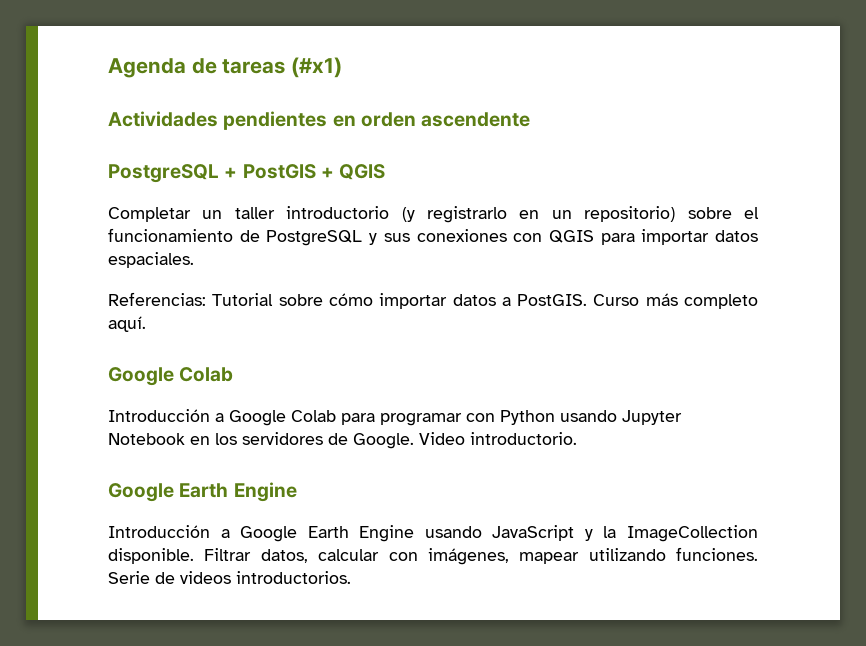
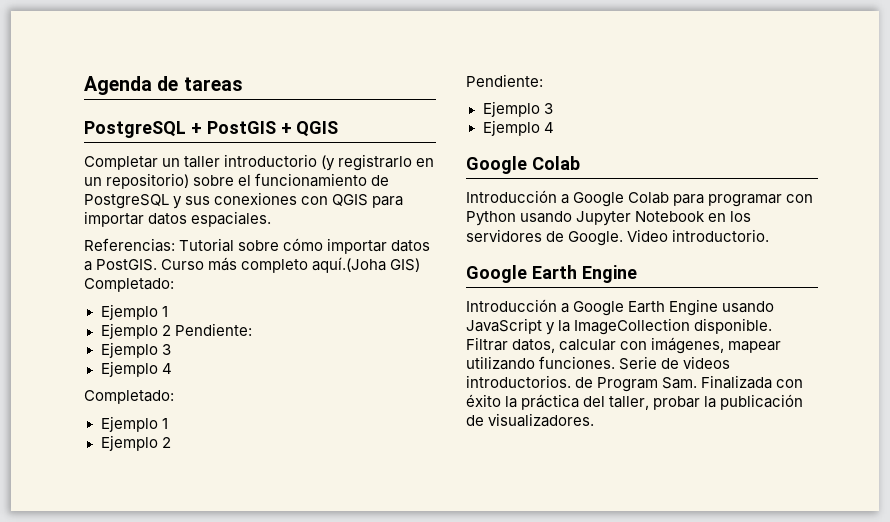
[291,57,343,78] [108,111,531,130] (#x1) // Actividades pendientes en orden ascendente -> (243, 84) none
[108,316,146,332] aquí. -> [312,257,421,273] [84,278,174,292] [100,304,168,320] [100,323,252,339] [100,342,171,358] [100,361,172,377] [84,390,174,404] [100,416,168,432] [100,435,171,451] [466,74,543,87] [482,101,553,117] [482,120,554,136] aquí.(Joha GIS) Completado: // Ejemplo 1 // Ejemplo 2 Pendiente: // Ejemplo 3 // Ejemplo 4 // Completado: // Ejemplo 1 // Ejemplo 2 // Pendiente: // Ejemplo 3 // Ejemplo 4
(351, 577) none -> [575,375,804,392] [466,394,804,410] [466,413,595,427] de Program Sam. Finalizada con éxito la práctica del taller, probar la publicación de visualizadores.

